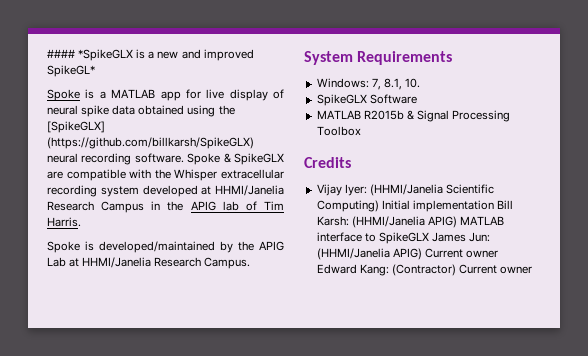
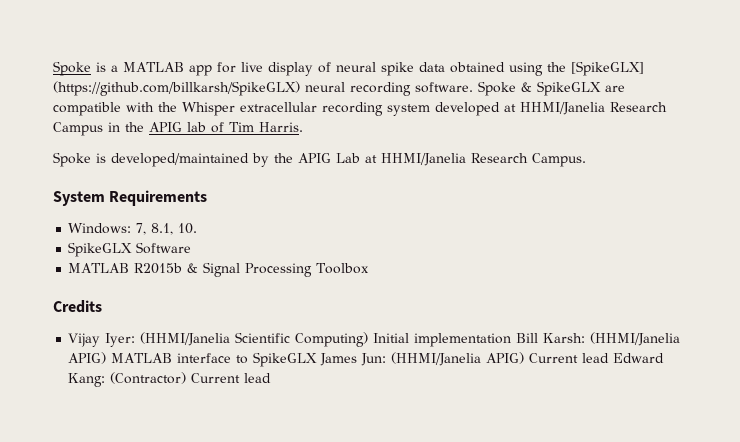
[47,49,254,61] [47,65,95,77] #### *SpikeGLX is a new and improved SpikeGL* // -> (53, 68) none
[465,250,498,258] owner -> [582,353,610,363] lead
[500,266,533,274] owner -> [244,373,272,383] lead

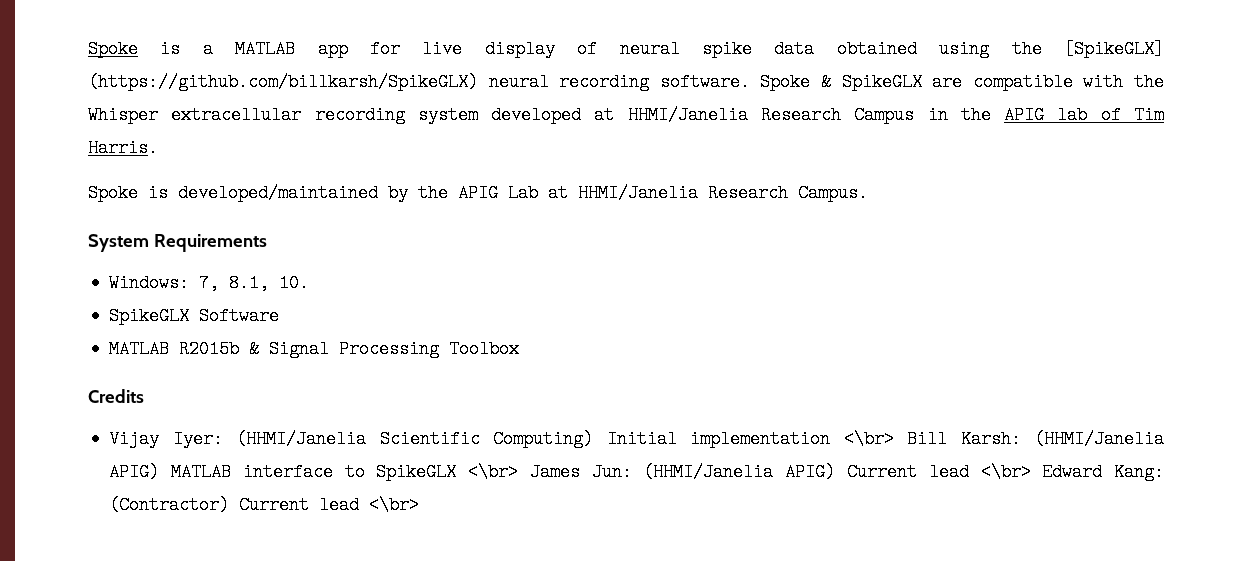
(512, 340) none -> [843,430,894,448] <\br>
(318, 359) none -> [468,463,519,481] <\br>
(610, 358) none -> [980,463,1031,481] <\br>
(272, 378) none -> [369,496,420,514] <\br>

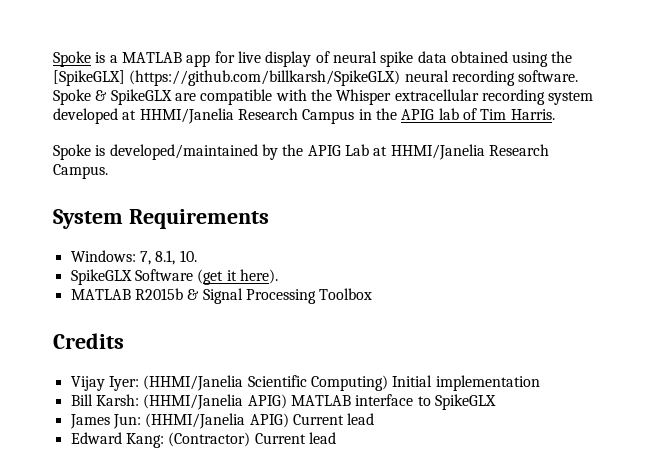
(280, 316) none -> [197,269,278,285] (get it here).
[843,430,894,448] <\br> -> (540, 383) //
[468,463,519,481] <\br> -> (496, 402) //
[980,463,1031,481] <\br> -> (375, 419) //
[369,496,420,514] <\br> -> (336, 438) none

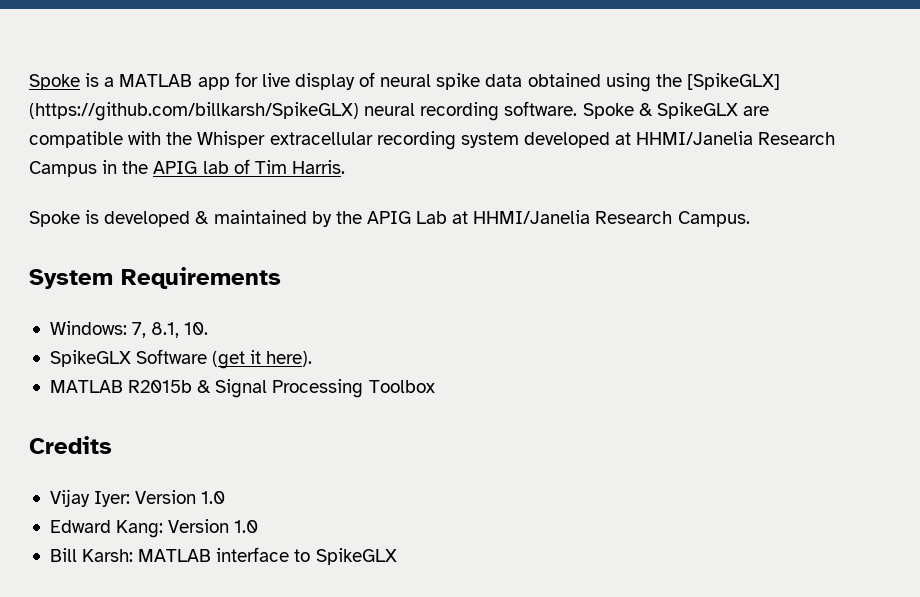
[109,144,258,160] developed/maintained -> [104,210,307,227] developed & maintained
[143,375,540,391] (HHMI/Janelia Scientific Computing) Initial implementation -> [135,490,226,504] [49,519,259,538] Version 1.0 // Edward Kang: Version 1.0
[143,394,287,410] (HHMI/Janelia APIG) -> (134, 555) none
[69,413,375,429] [70,432,336,448] // James Jun: (HHMI/Janelia APIG) Current lead // Edward Kang: (Contractor) Current lead -> (397, 556) none

